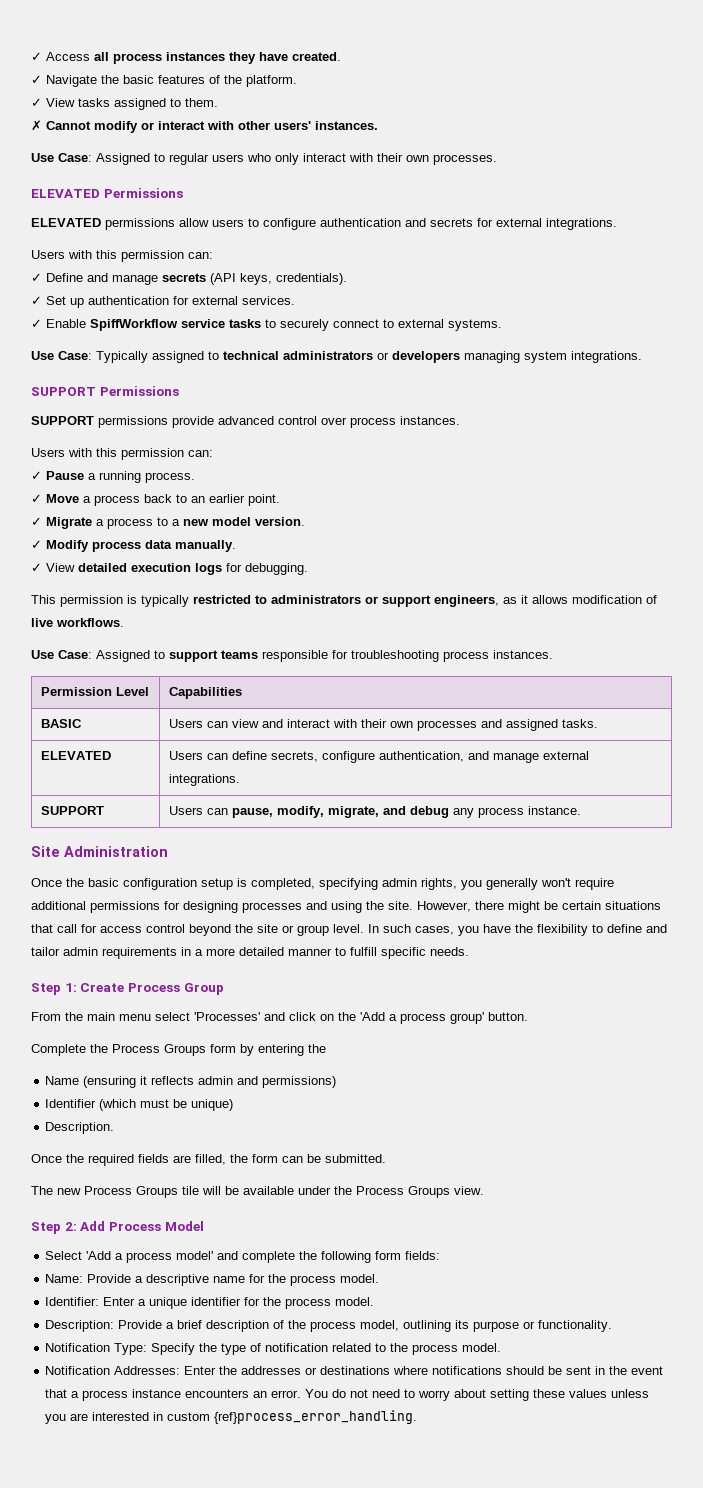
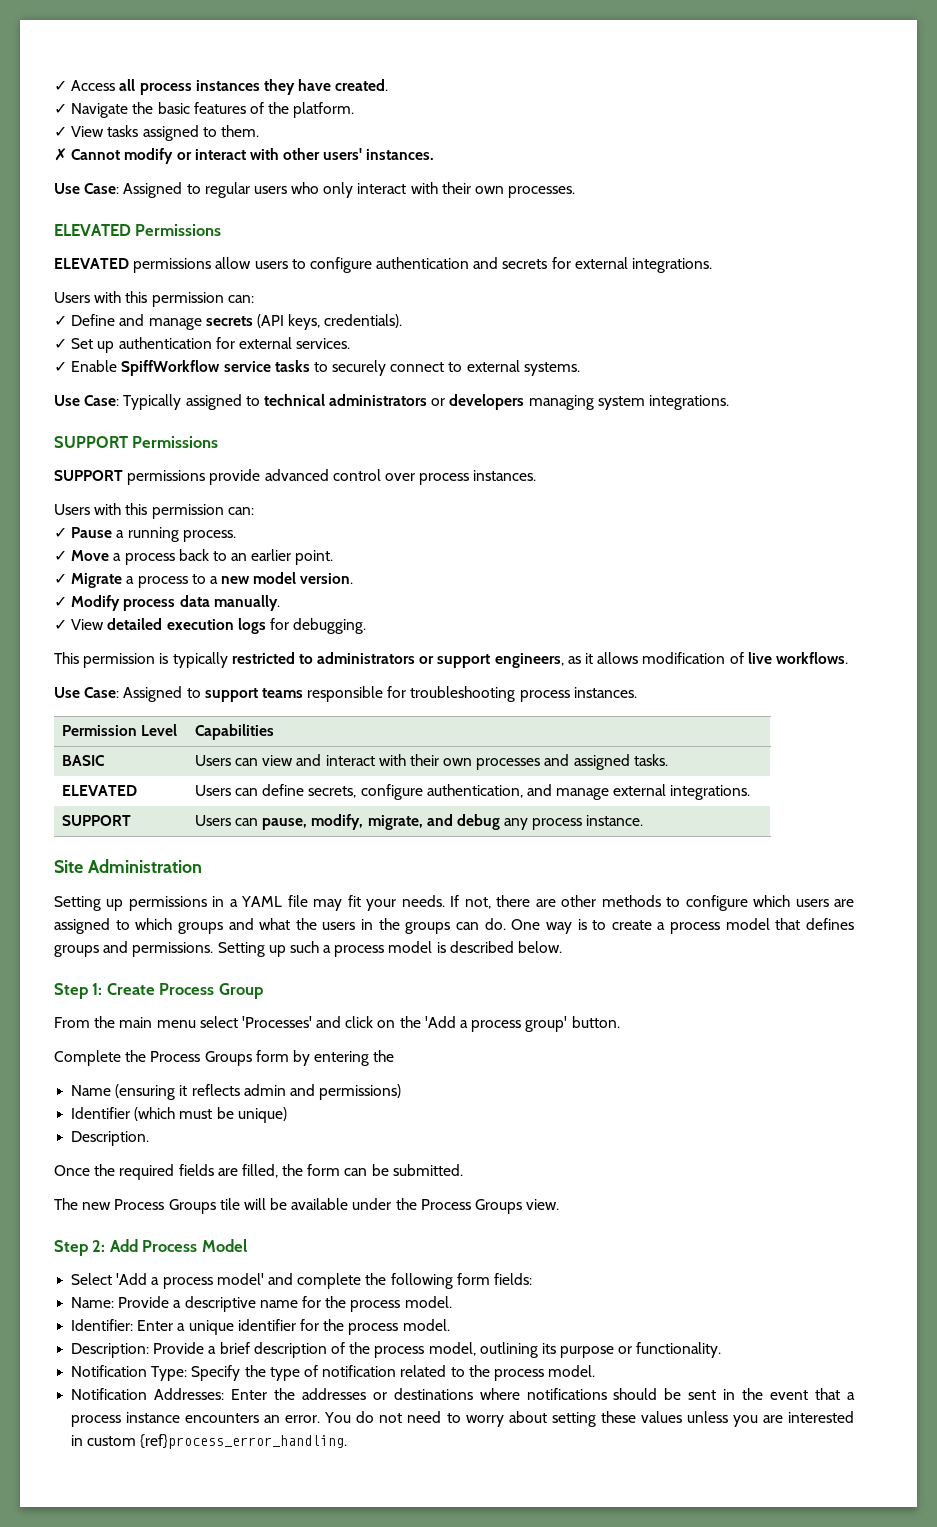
[31,878,614,890] [31,901,661,913] [31,924,667,936] [31,947,469,959] Once the basic configuration setup is completed, specifying admin rights, you generally won't require additional permissions for designing processes and using the site. However, there might be certain situations that call for access control beyond the site or group level. In such cases, you have the flexibility to define and tailor admin requirements in a more detailed manner to fulfill specific needs. -> [54,895,854,911] [54,918,854,934] [54,941,563,957] Setting up permissions in a YAML file may fit your needs. If not, there are other methods to configure which users are assigned to which groups and what the users in the groups can do. One way is to create a process model that defines groups and permissions. Setting up such a process model is described below.

